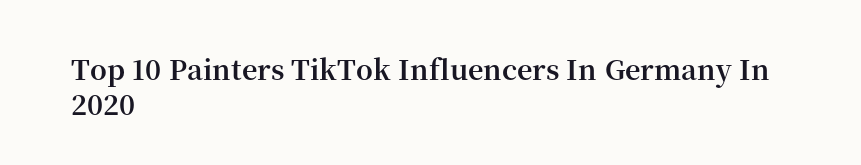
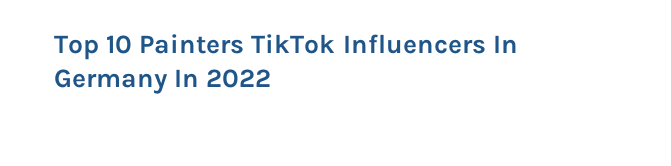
[71,95,135,115] 2020 -> [206,69,272,88] 2022

